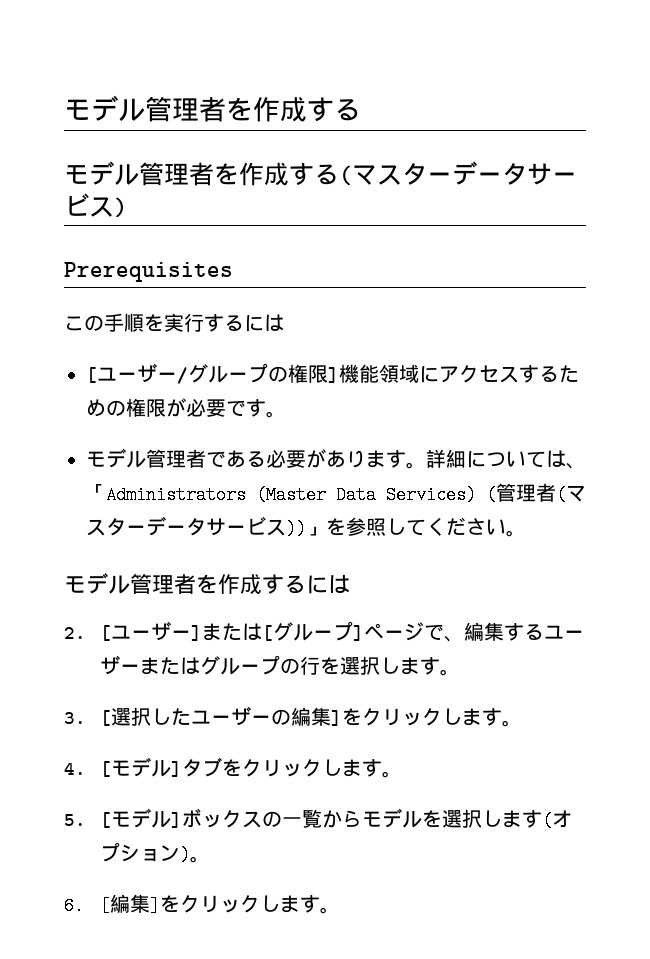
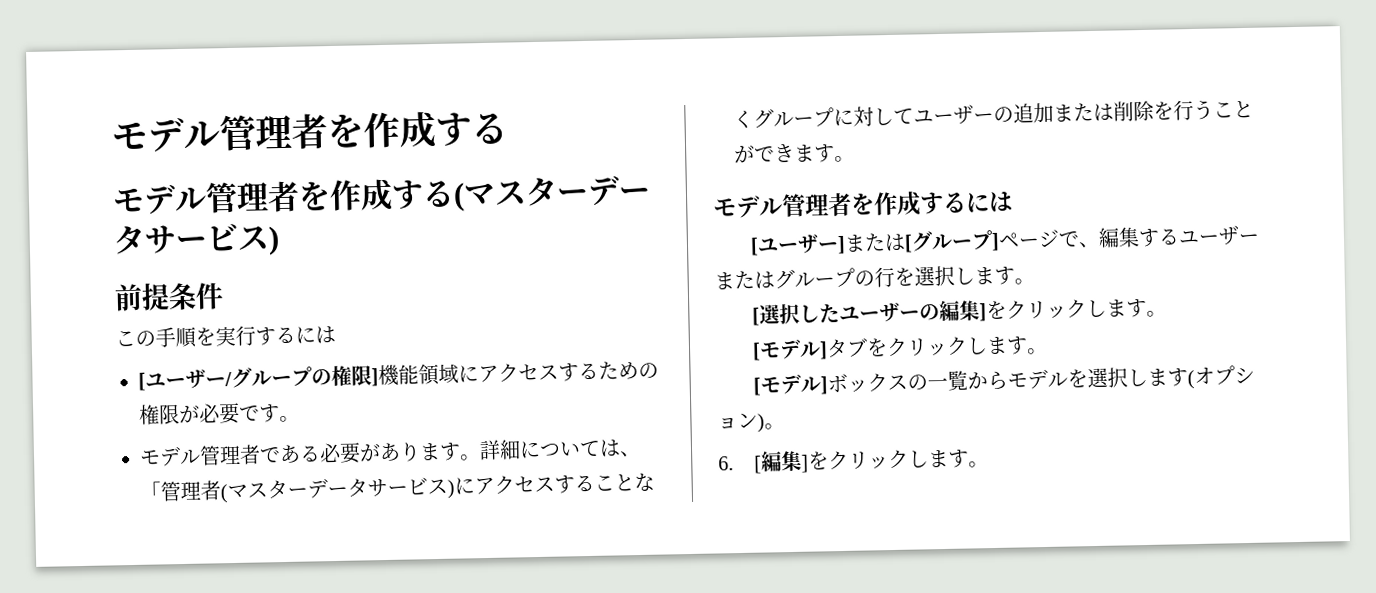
[64,262,233,282] Prerequisites -> [114,282,224,312] 前提条件
[106,486,496,504] Administrators (Master Data Services) ( -> (161, 490) none
[286,517,506,538] ))」を参照してください -> [447,472,655,499] [733,99,1254,129] [734,143,835,164] )にアクセスすることなくグループに対してユーザーの追加または削除を行うことができます
[64,627,86,639] 2. -> (1013, 202) none
[64,712,86,724] 3. -> (1035, 281) none
[64,763,86,775] 4. -> (1168, 313) none
[64,814,86,826] 5. -> (1049, 351) none

